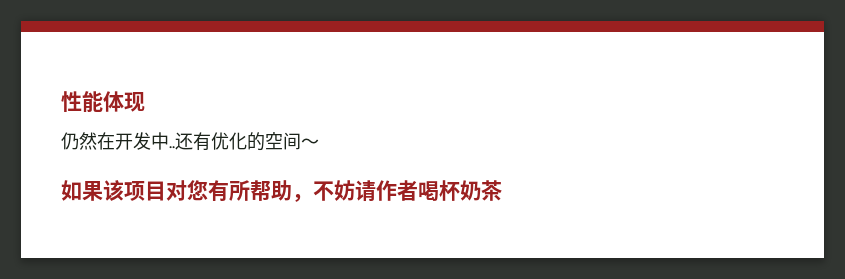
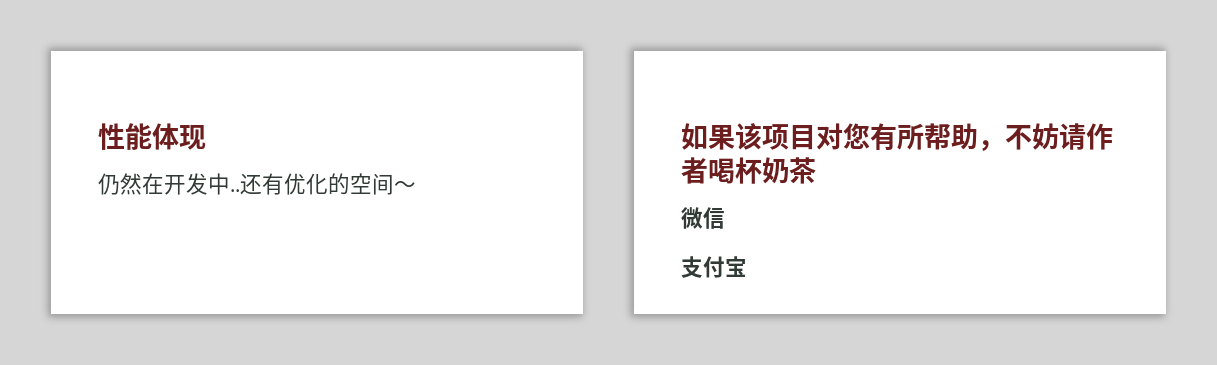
(502, 190) none -> [681,207,725,229] [681,256,747,278] // 微信 // 支付宝

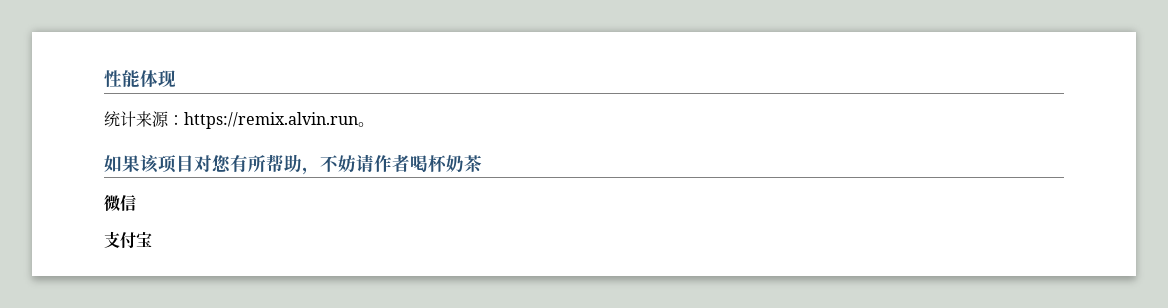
[98,173,416,195] 仍然在开发中..还有优化的空间～ -> [104,111,374,129] 统计来源：https://remix.alvin.run。

